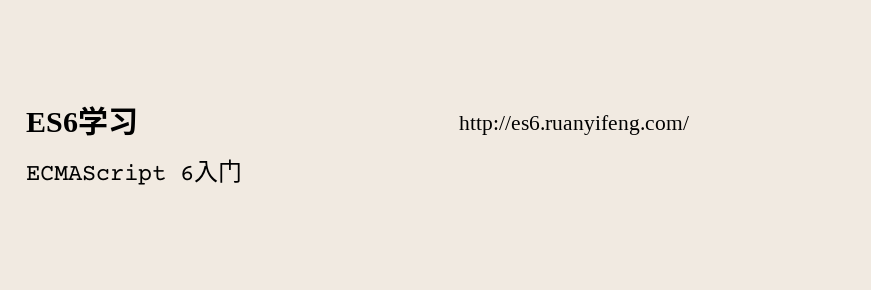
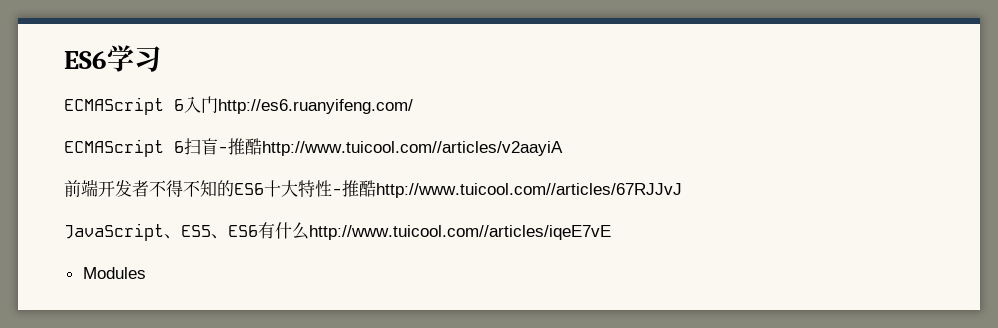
(689, 125) none -> [64,138,563,157] [64,179,682,198] [64,222,611,241] [82,267,146,279] // ECMAScript 6扫盲-推酷http://www.tuicool.com//articles/v2aayiA // 前端开发者不得不知的ES6十大特性-推酷http://www.tuicool.com//articles/67RJJvJ // JavaScript、ES5、ES6有什么http://www.tuicool.com//articles/iqeE7vE // Modules

